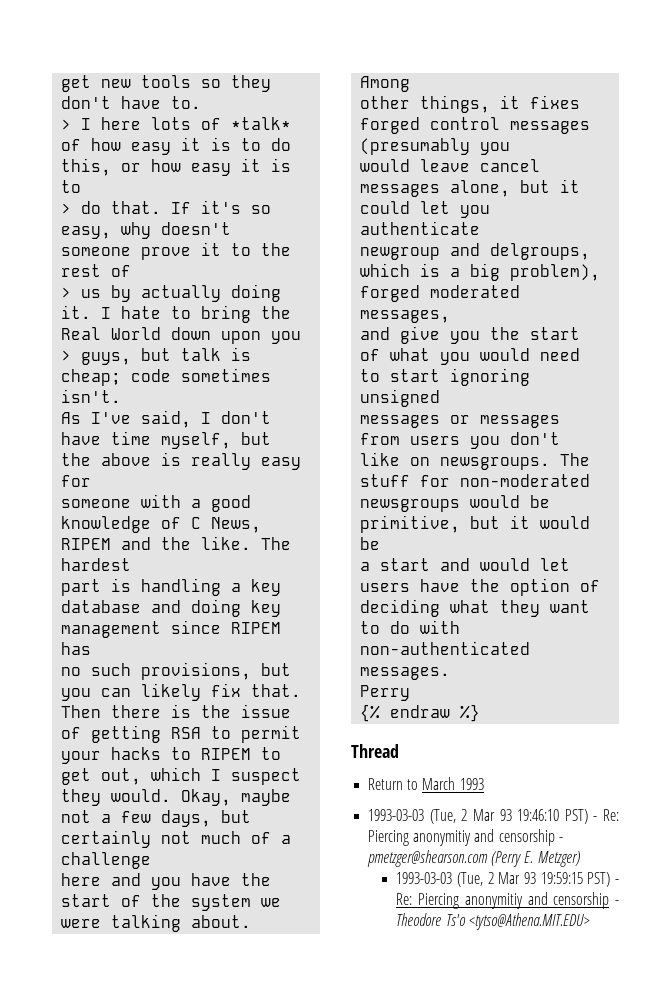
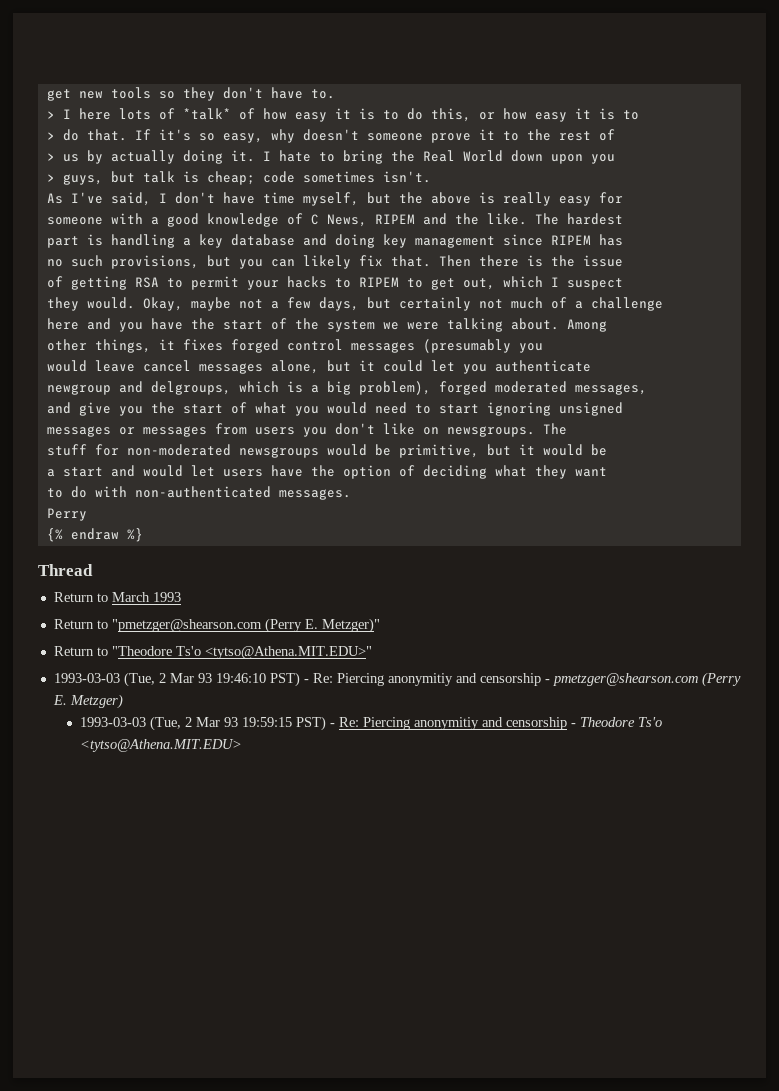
(484, 784) none -> [53,618,380,633] [53,646,372,659] // Return to "pmetzger@shearson.com (Perry E. Metzger)" // Return to "Theodore Ts'o <tytso@Athena.MIT.EDU>"

